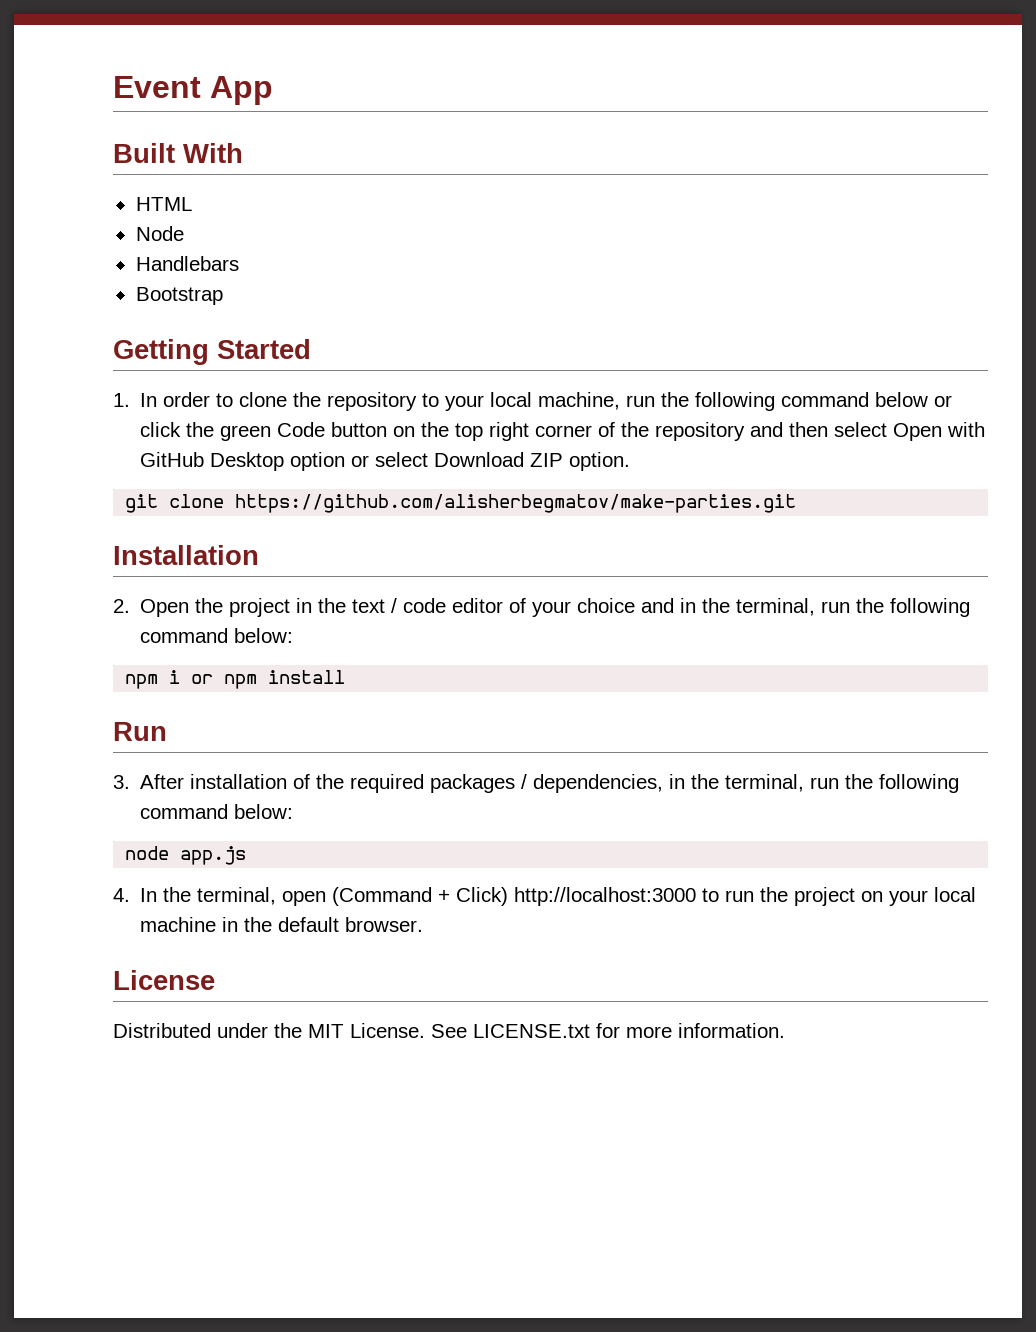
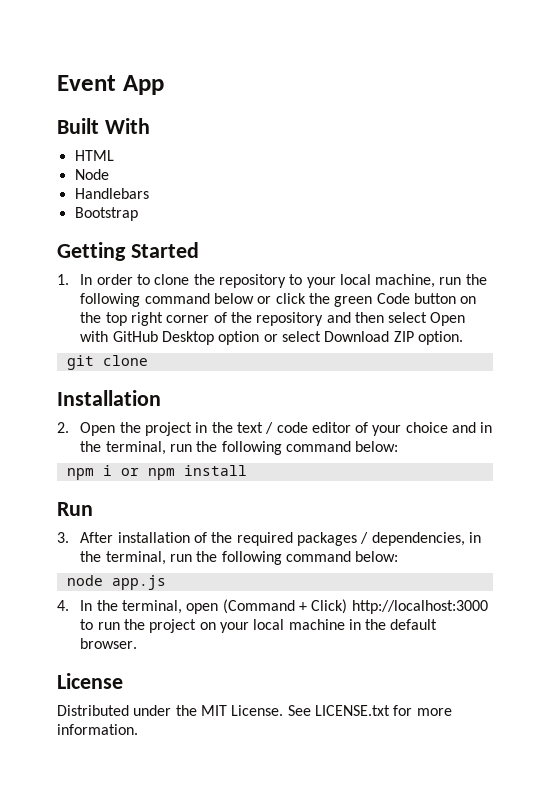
[235,494,797,513] https://github.com/alisherbegmatov/make-parties.git -> (148, 360) none

